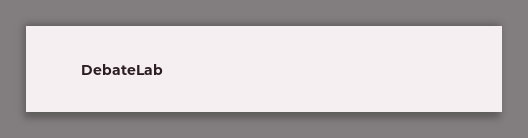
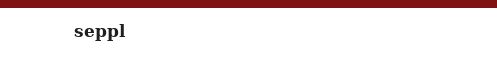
[81,64,163,75] DebateLab -> [74,24,126,41] seppl

